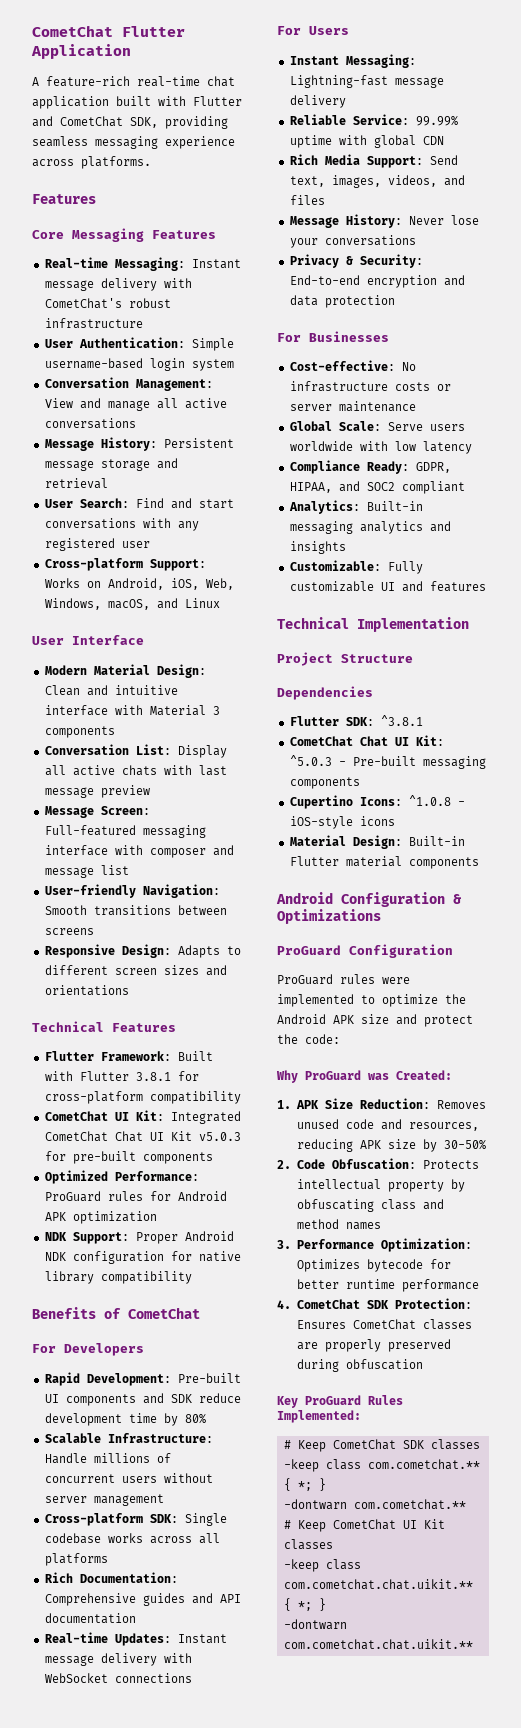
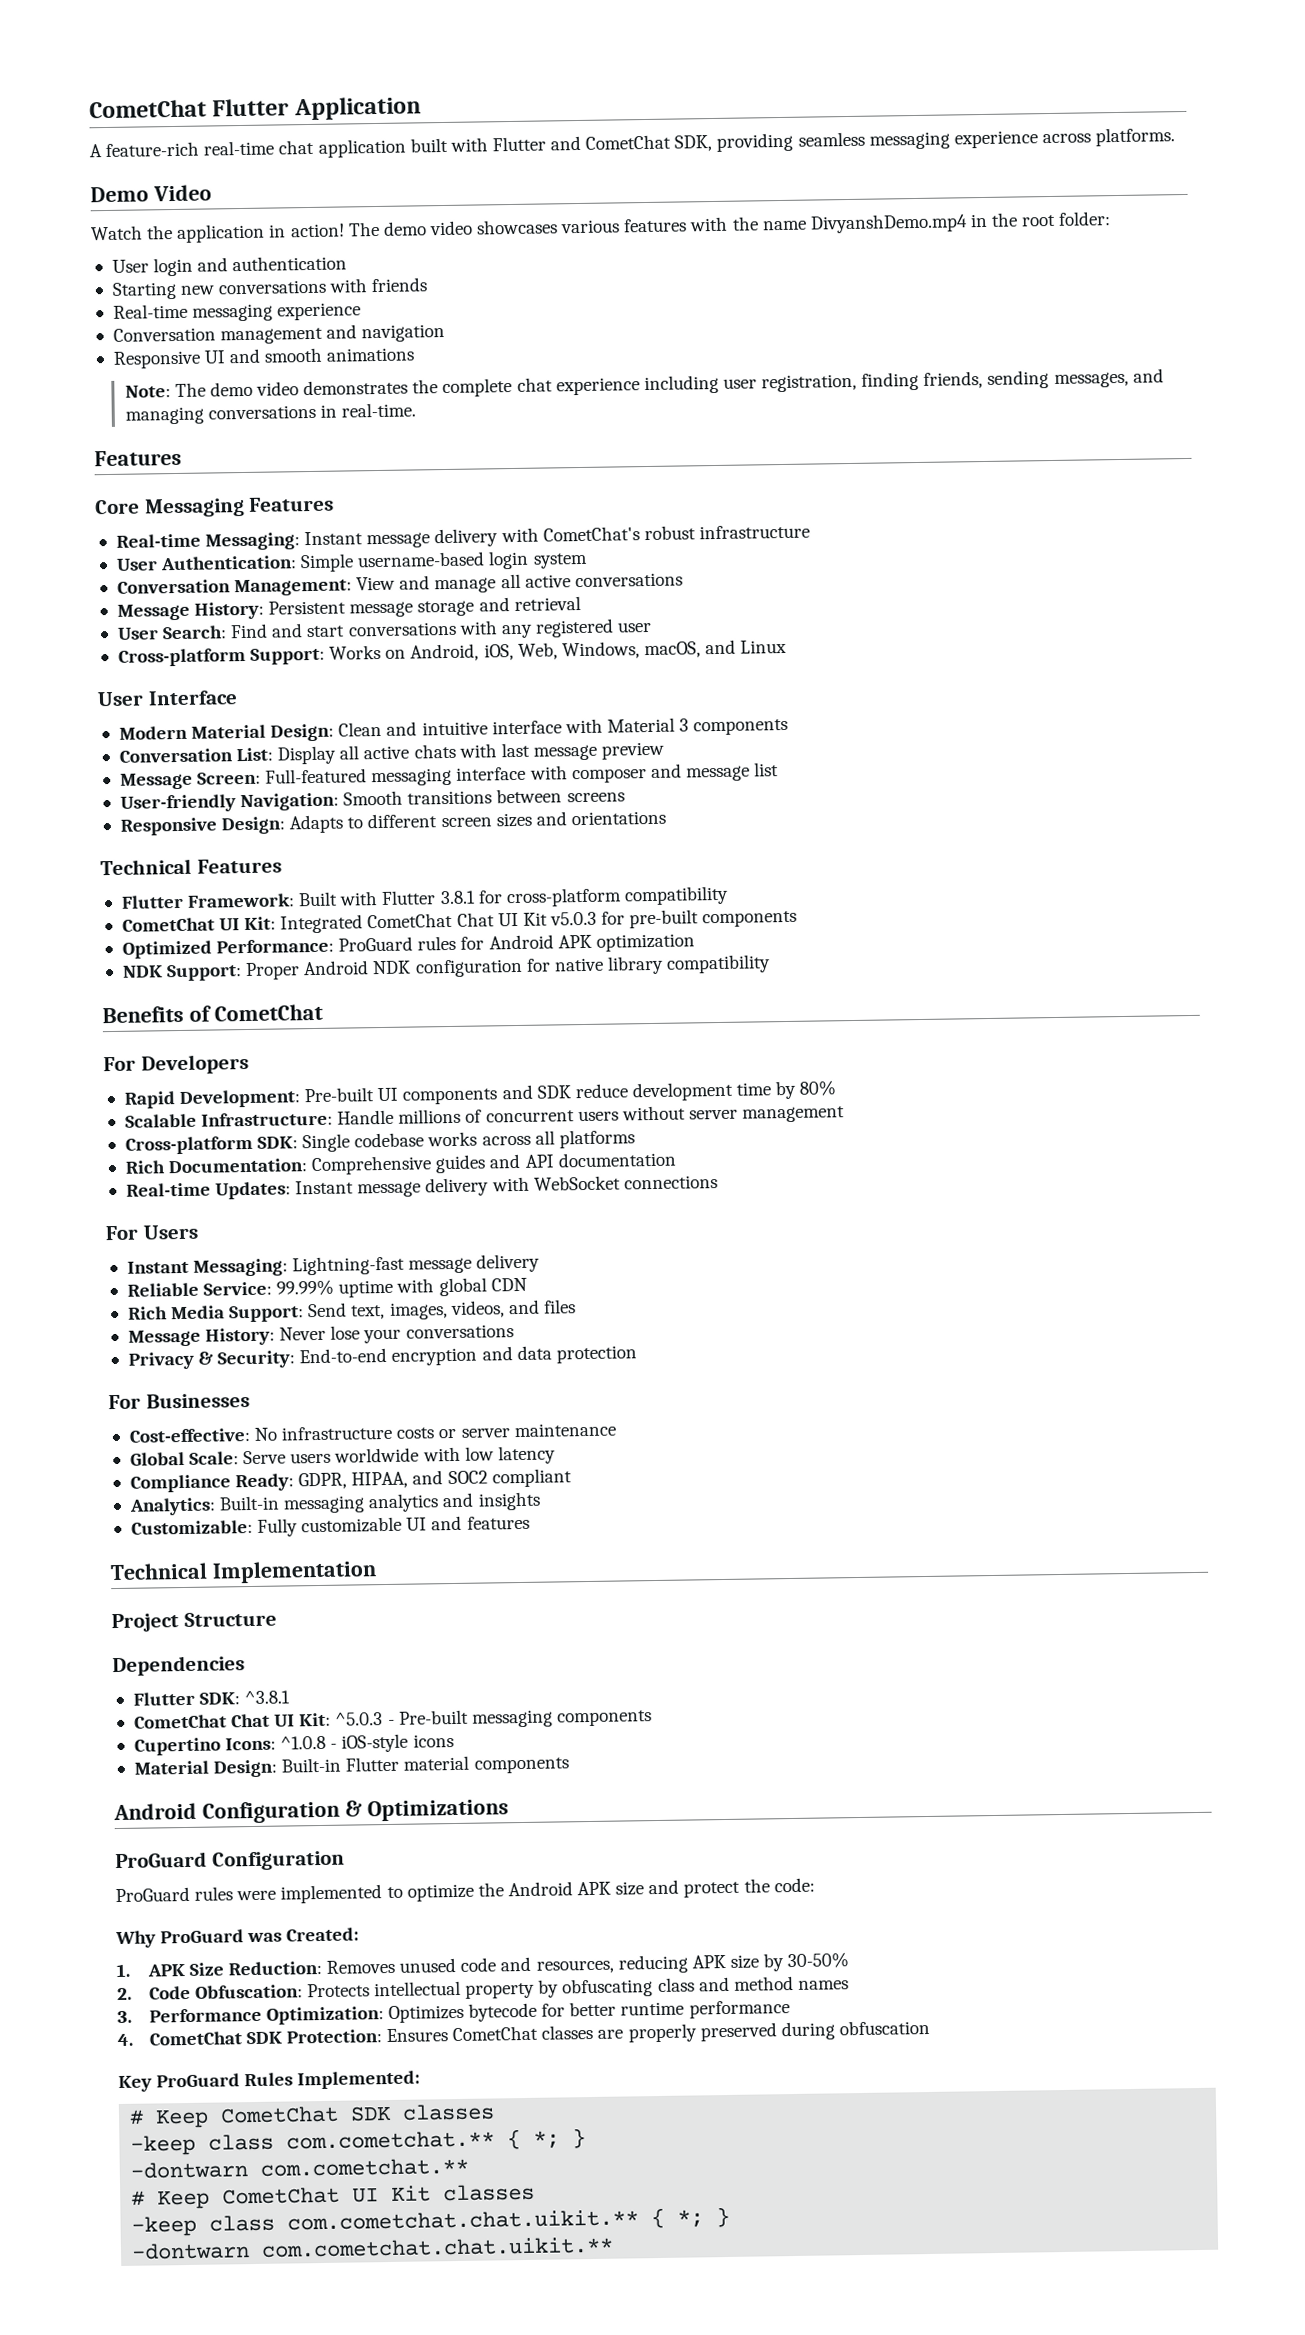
(151, 162) none -> [90,184,212,203] [90,211,1112,243] [111,255,348,277] [111,277,428,300] [112,302,362,322] [112,323,446,345] [112,347,416,369] [124,368,1164,398] [124,402,417,425] // Demo Video // Watch the application in action! The demo video showcases various features with the name DivyanshDemo.mp4 in the root folder: // User login and authentication // Starting new conversations with friends // Real-time messaging experience // Conversation management and navigation // Responsive UI and smooth animations // Note: The demo video demonstrates the complete chat experience including user registration, finding friends, sending messages, and managing conversations in real-time.

